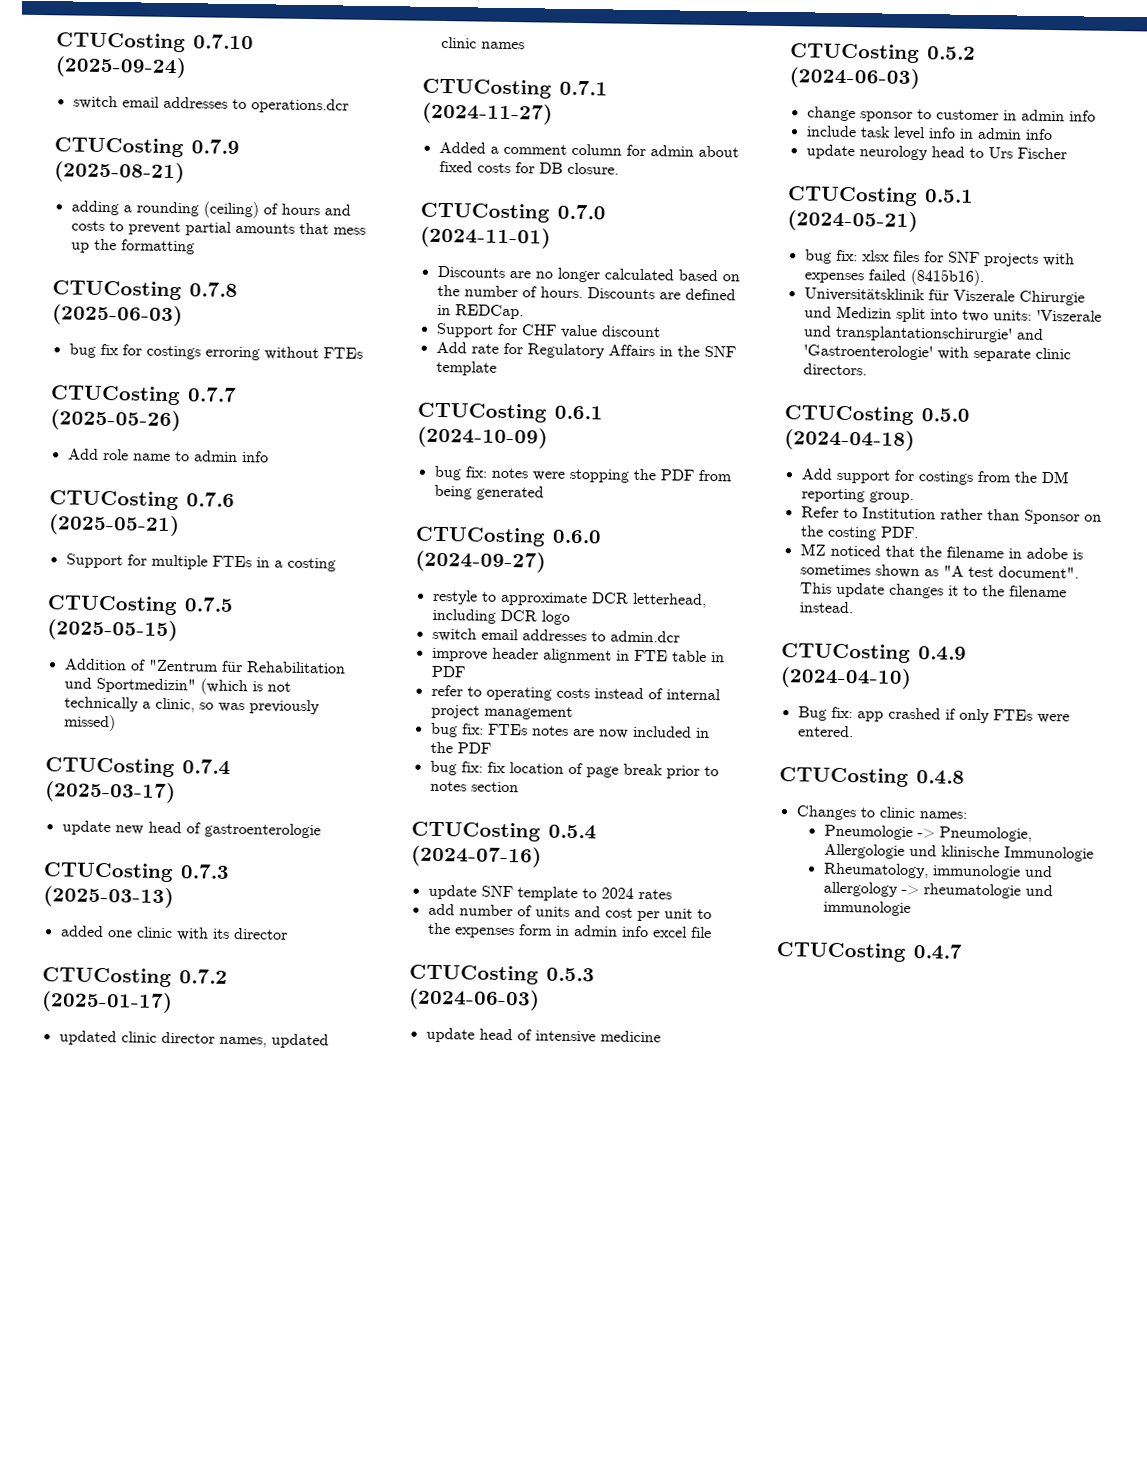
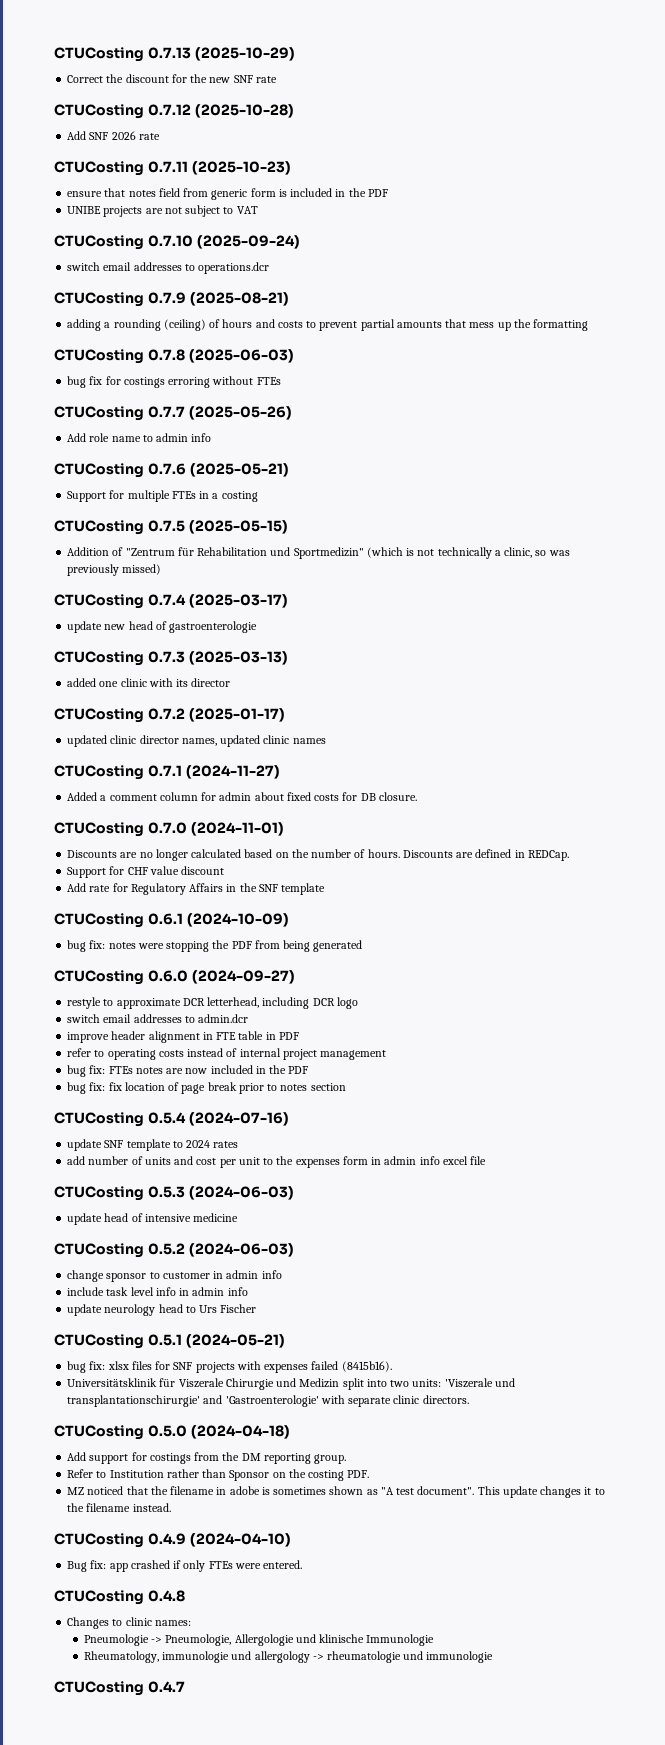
[56,32,186,53] CTUCosting -> [54,47,295,62] [67,74,277,83] [54,104,294,119] [67,131,160,140] [54,161,291,176] [67,188,388,200] [67,205,258,217] [54,235,144,250] CTUCosting 0.7.13 (2025-10-29) // Correct the discount for the new SNF rate // CTUCosting 0.7.12 (2025-10-28) // Add SNF 2026 rate // CTUCosting 0.7.11 (2025-10-23) // ensure that notes field from generic form is included in the PDF // UNIBE projects are not subject to VAT // CTUCosting

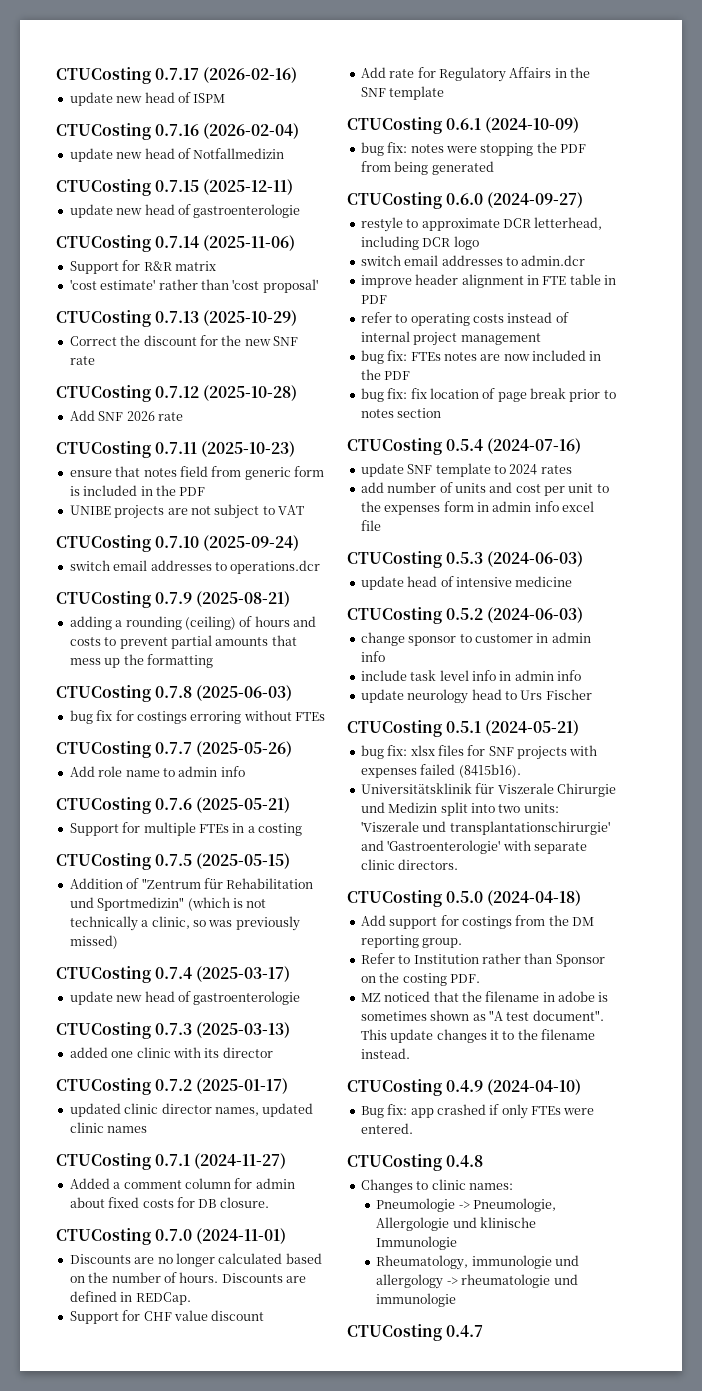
[54,47,144,62] CTUCosting -> [56,67,298,84] [69,92,226,106] [56,123,300,140] [69,148,285,162] [56,179,294,196] [69,204,301,218] [56,235,296,252] [69,260,216,274] [69,279,318,293] [56,310,151,327] CTUCosting 0.7.17 (2026-02-16) // update new head of ISPM // CTUCosting 0.7.16 (2026-02-04) // update new head of Notfallmedizin // CTUCosting 0.7.15 (2025-12-11) // update new head of gastroenterologie // CTUCosting 0.7.14 (2025-11-06) // Support for R&R matrix // 'cost estimate' rather than 'cost proposal' // CTUCosting

